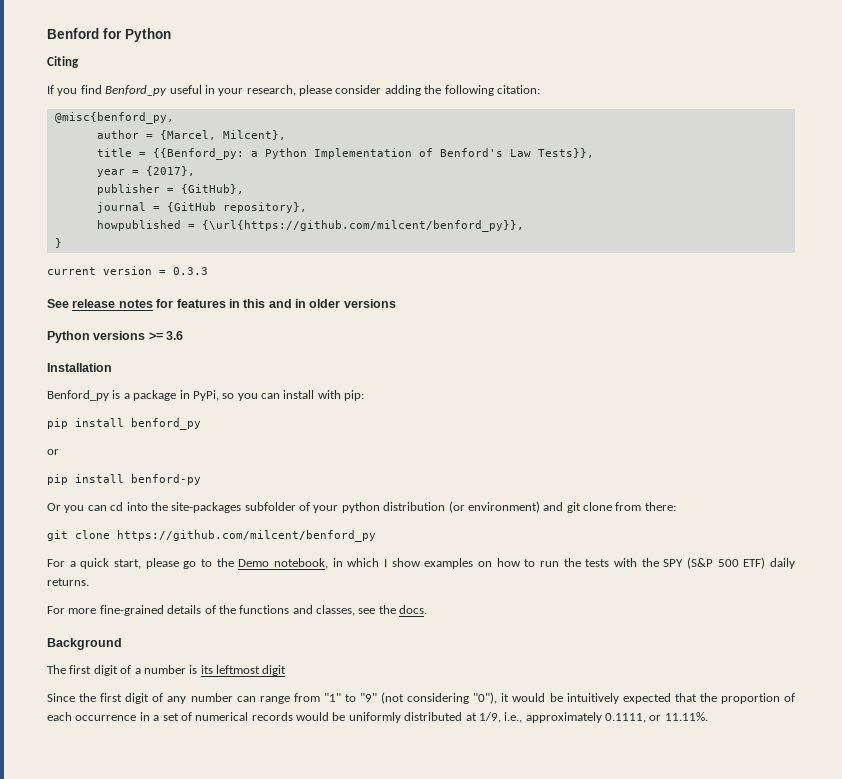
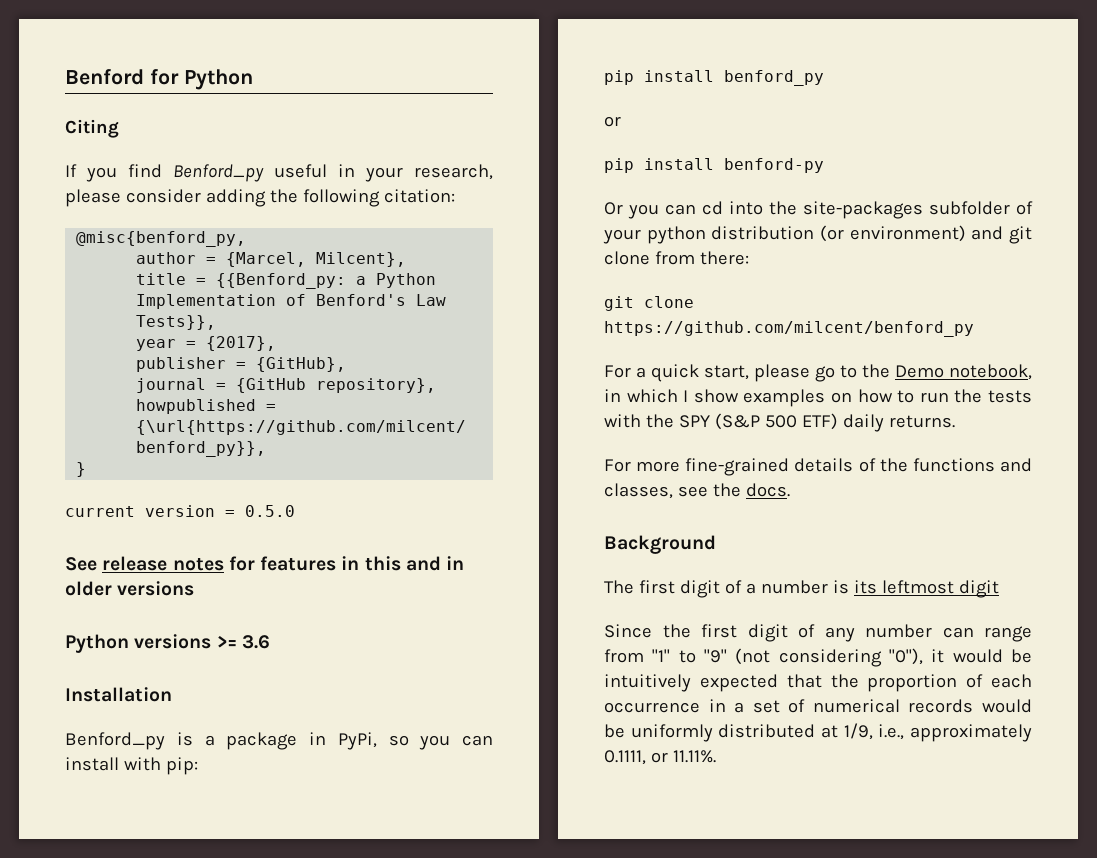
[173,267,208,275] 0.3.3 -> [245,505,295,517] 0.5.0

